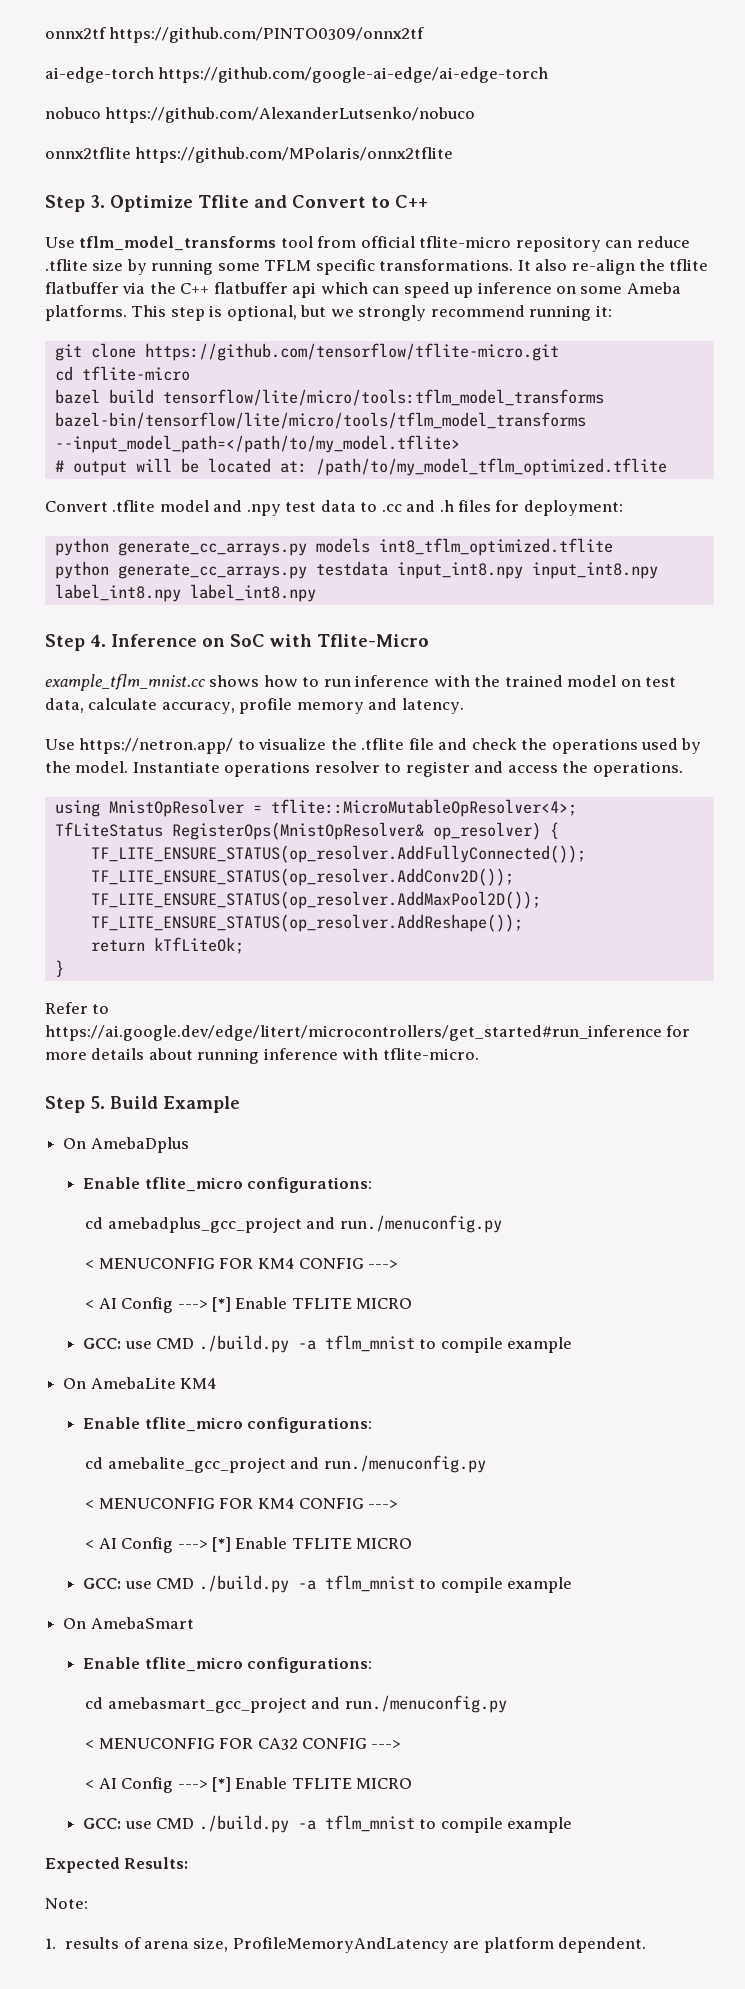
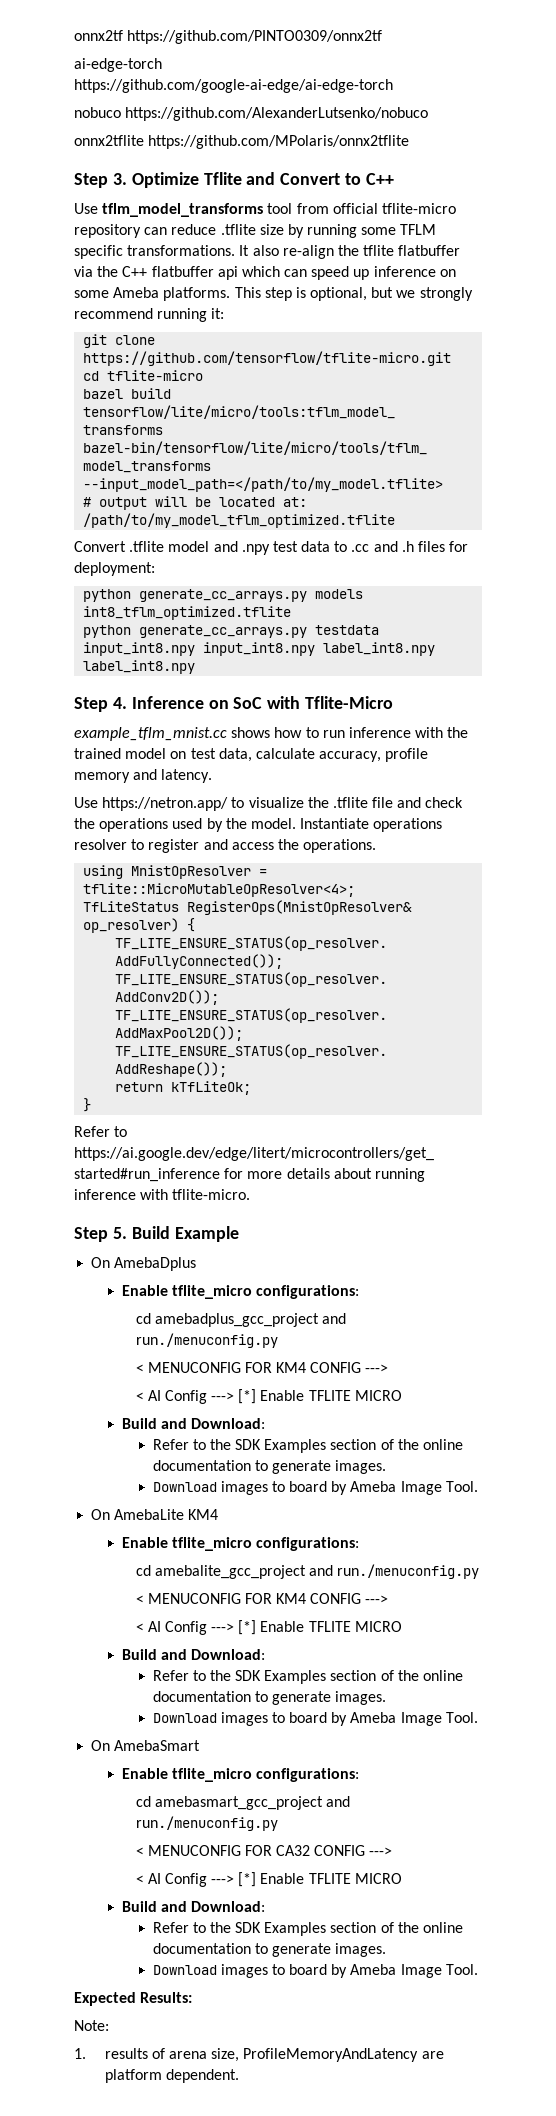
[83,1335,572,1353] GCC: use CMD ./build.py -a tflm_mnist to compile example -> [121,1418,266,1429] [152,1439,464,1453] [152,1460,387,1474] [152,1481,478,1495] Build and Download: // Refer to the SDK Examples section of the online documentation to generate images. // Download images to board by Ameba Image Tool.
[83,1575,572,1593] GCC: use CMD ./build.py -a tflm_mnist to compile example -> [121,1649,266,1660] [152,1670,464,1684] [152,1691,387,1705] [152,1712,478,1726] Build and Download: // Refer to the SDK Examples section of the online documentation to generate images. // Download images to board by Ameba Image Tool.
[83,1815,572,1833] GCC: use CMD ./build.py -a tflm_mnist to compile example -> [121,1901,266,1912] [152,1922,464,1936] [152,1943,387,1957] [152,1964,478,1978] Build and Download: // Refer to the SDK Examples section of the online documentation to generate images. // Download images to board by Ameba Image Tool.

